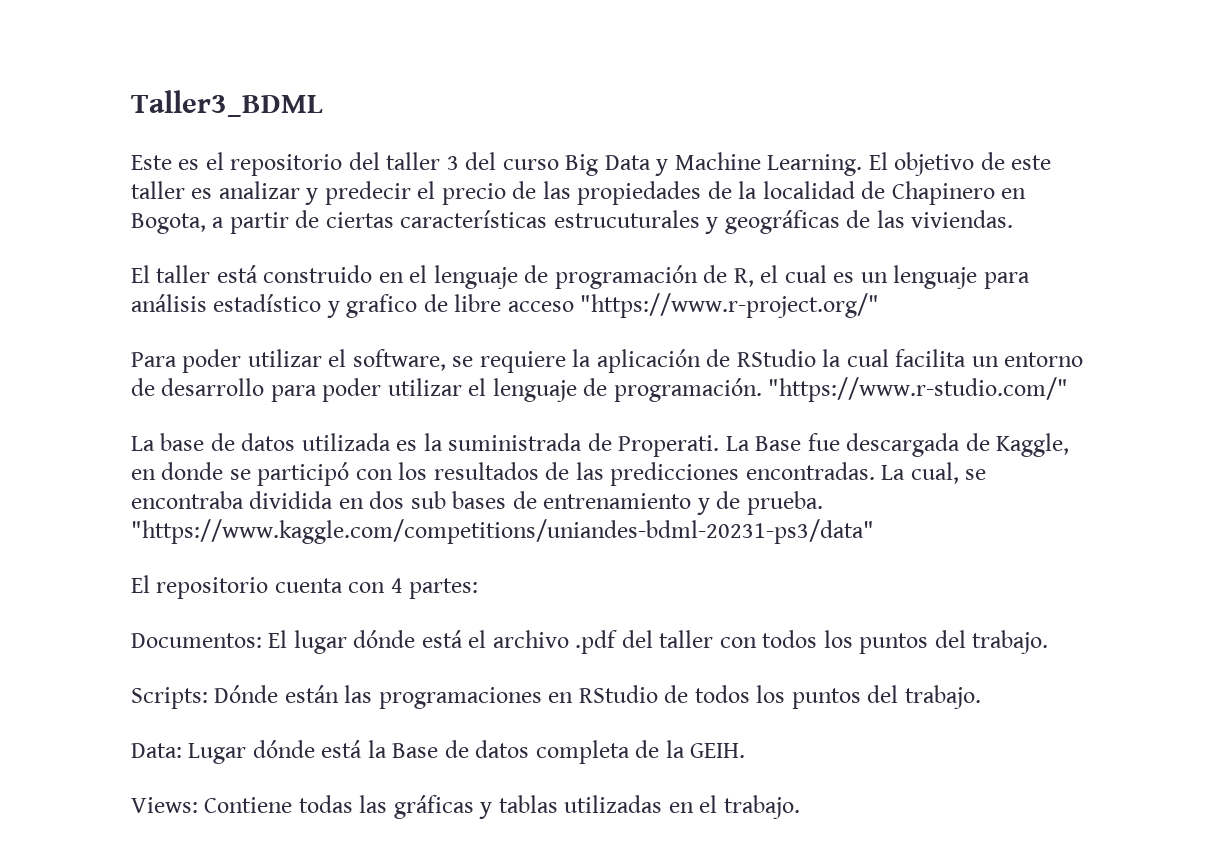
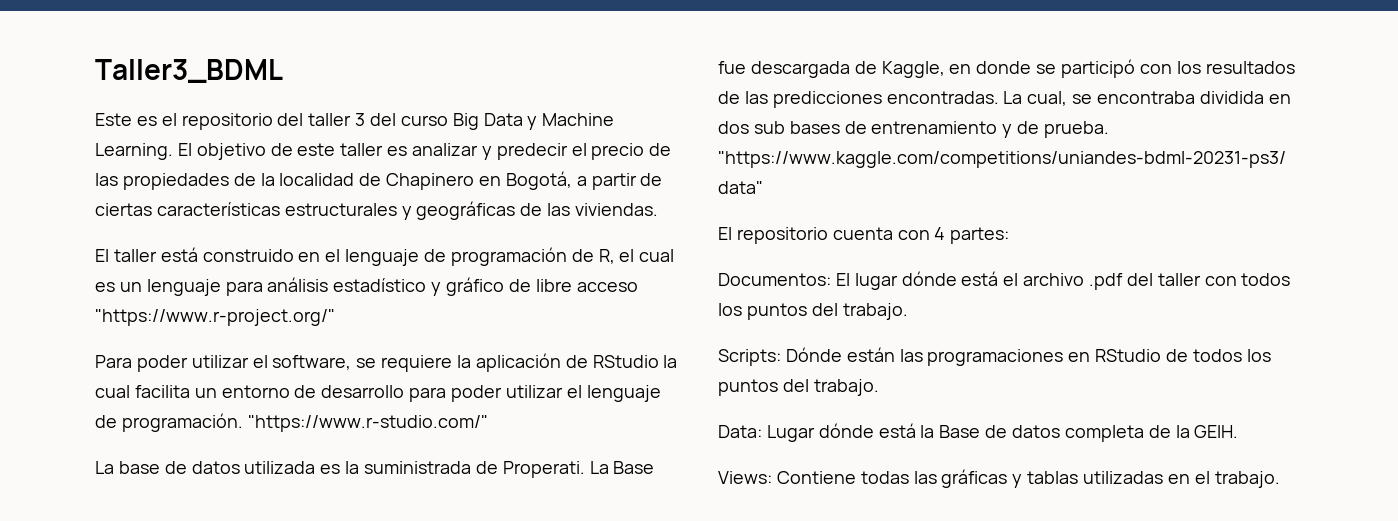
[131,213,206,234] Bogota, -> [505,171,572,190] Bogotá,
[553,210,700,228] estrucuturales -> [284,203,397,216] estructurales
[346,294,418,318] grafico -> [446,277,505,296] gráfico

